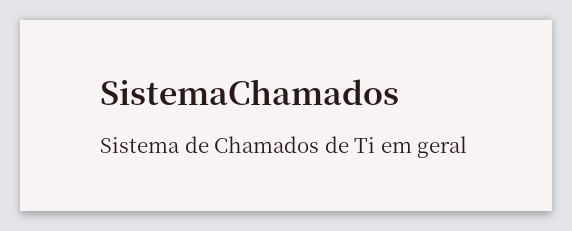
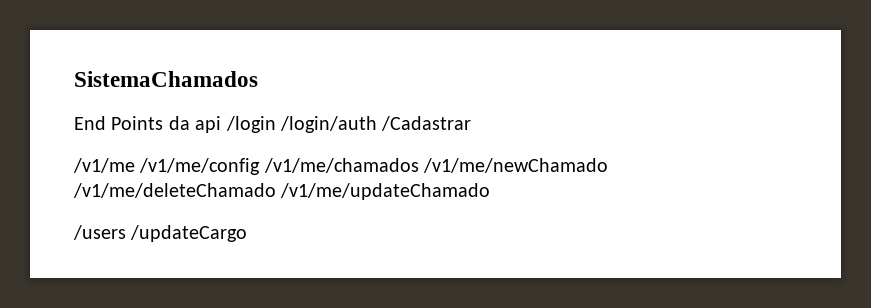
[100,136,468,158] Sistema de Chamados de Ti em geral -> [74,116,472,133] [73,158,609,175] [73,183,491,200] [73,225,248,242] End Points da api /login /login/auth /Cadastrar // /v1/me /v1/me/config /v1/me/chamados /v1/me/newChamado /v1/me/deleteChamado /v1/me/updateChamado // /users /updateCargo

